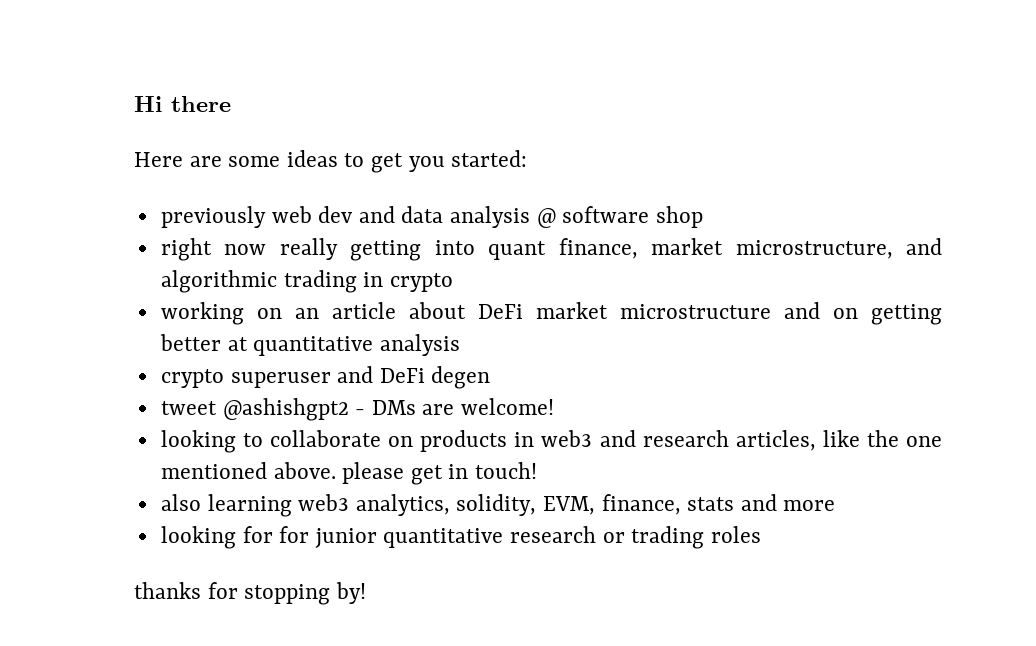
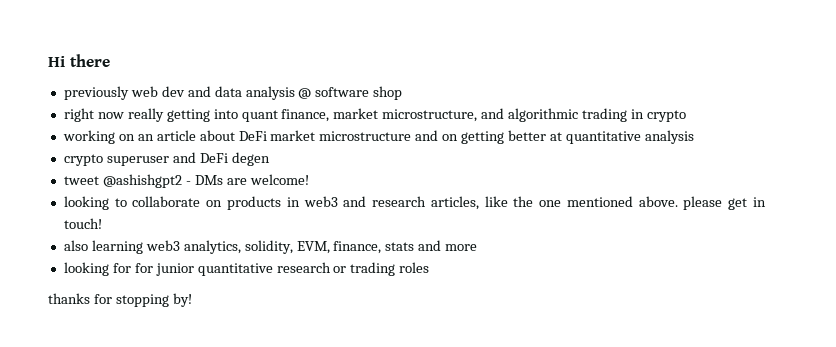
[134,150,528,173] // Here are some ideas to get you started: -> (110, 60) none

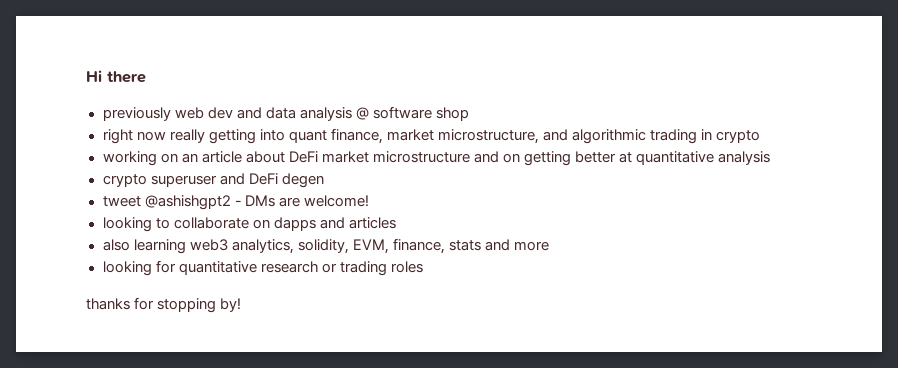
[227,196,766,210] [63,218,102,229] products in web3 and research articles, like the one mentioned above. please get in touch! -> [273,217,396,231] dapps and articles
[134,263,194,276] for junior -> (176, 266) none

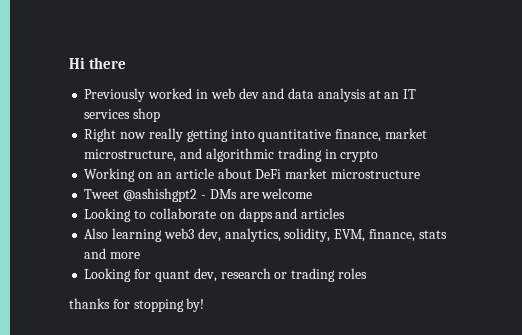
[102,107,171,121] previously -> [84,88,208,102] Previously worked in
[355,106,432,120] @ software -> [368,89,417,99] [84,109,131,119] at an IT services
[102,129,133,144] right -> [84,128,117,142] Right
[288,130,327,143] quant -> [258,129,332,142] quantitative
[102,151,157,166] working -> [84,168,136,182] Working
[473,151,771,166] [102,173,324,188] [102,196,141,207] and on getting better at quantitative analysis // crypto superuser and DeFi degen // tweet -> [84,189,120,199] // Tweet
[303,195,369,207] [102,217,152,232] welcome! // looking -> [261,188,313,199] [84,208,132,222] welcome // Looking
[102,239,130,251] also -> [84,228,109,239] Also
(228, 245) none -> [197,228,221,242] dev,
[102,260,257,276] looking for quantitative -> [84,268,217,282] Looking for quant dev,

